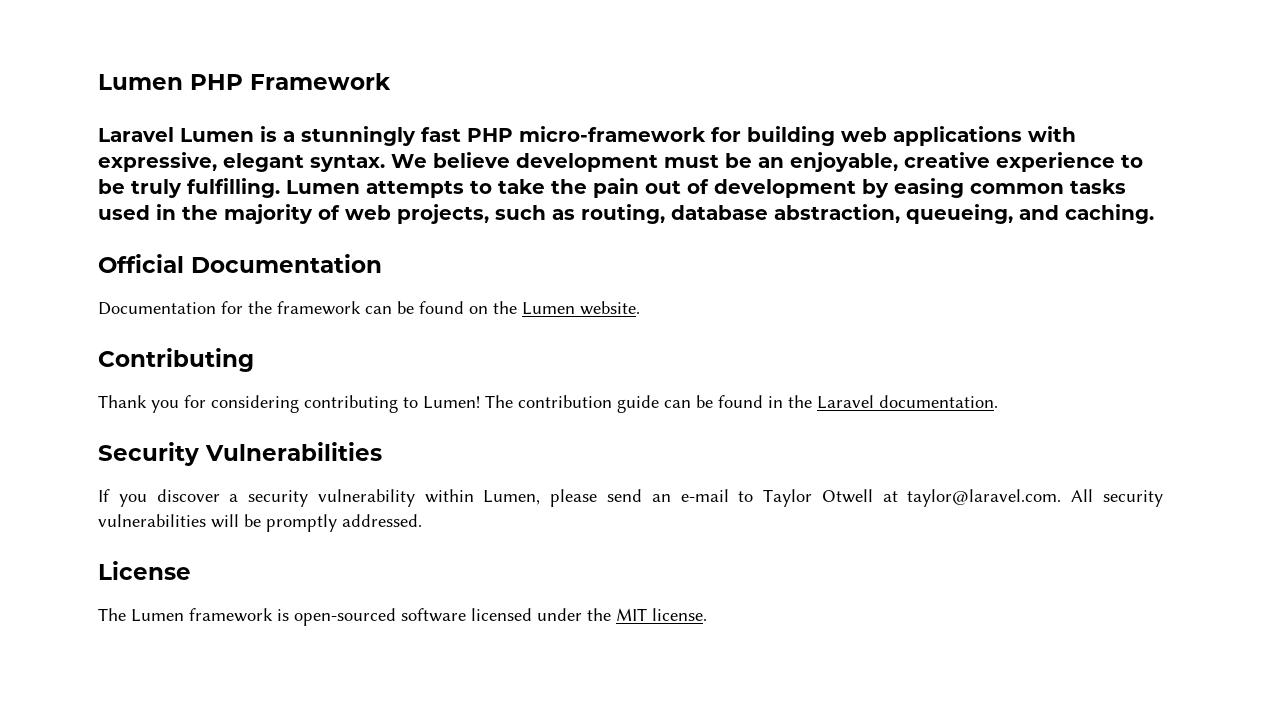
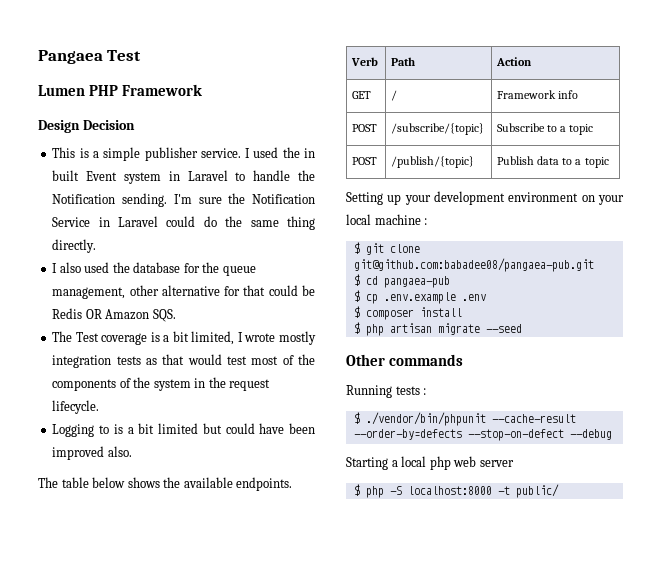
(98, 82) none -> [38,50,142,64] Pangaea Test //
[98,126,1076,146] [98,152,1143,172] [98,178,1126,198] [98,204,1154,224] [98,254,382,273] [98,301,640,315] [98,348,254,372] [98,395,998,413] [98,442,382,466] [98,489,1164,507] [98,514,422,532] [98,561,191,580] [98,608,707,626] Laravel Lumen is a stunningly fast PHP micro-framework for building web applications with expressive, elegant syntax. We believe development must be an enjoyable, creative experience to be truly fulfilling. Lumen attempts to take the pain out of development by easing common tasks used in the majority of web projects, such as routing, database abstraction, queueing, and caching. // Official Documentation // Documentation for the framework can be found on the Lumen website. // Contributing // Thank you for considering contributing to Lumen! The contribution guide can be found in the Laravel documentation. // Security Vulnerabilities // If you discover a security vulnerability within Lumen, please send an e-mail to Taylor Otwell at taylor@laravel.com. All security vulnerabilities will be promptly addressed. // License // The Lumen framework is open-sourced software licensed under the MIT license. -> [38,120,135,133] [52,147,316,161] [52,170,315,184] [52,193,315,207] [52,216,316,230] [52,239,97,253] [52,262,256,276] [52,285,315,299] [52,308,176,322] [52,331,316,345] [52,354,315,368] [52,377,271,391] [52,400,100,414] [52,423,315,437] [52,446,132,460] [38,477,293,491] [351,57,379,66] [391,57,416,66] [496,57,533,66] [352,91,372,99] [391,90,398,101] [497,90,579,99] [352,124,378,132] [391,123,485,135] [497,123,594,135] [352,157,378,165] [391,156,475,168] [497,156,609,168] [346,191,624,205] [346,214,428,225] [353,242,420,255] [353,258,594,272] [353,274,450,288] [353,290,486,304] [353,306,462,320] [353,322,522,336] [346,354,464,366] [346,385,427,398] [353,412,576,426] [353,429,612,441] [346,456,514,470] [353,484,559,498] Design Decision // This is a simple publisher service. I used the in built Event system in Laravel to handle the Notification sending. I'm sure the Notification Service in Laravel could do the same thing directly. // I also used the database for the queue management, other alternative for that could be Redis OR Amazon SQS. // The Test coverage is a bit limited, I wrote mostly integration tests as that would test most of the components of the system in the request lifecycle. // Logging to is a bit limited but could have been improved also. // The table below shows the available endpoints. // Verb | Path | Action // GET | / | Framework info // POST | /subscribe/{topic} | Subscribe to a topic // POST | /publish/{topic} | Publish data to a topic // Setting up your development environment on your local machine : // $ git clone git@github.com:babadee08/pangaea-pub.git // $ cd pangaea-pub // $ cp .env.example .env // $ composer install // $ php artisan migrate --seed // Other commands // Running tests : // $ ./vendor/bin/phpunit --cache-result --order-by=defects --stop-on-defect --debug // Starting a local php web server // $ php -S localhost:8000 -t public/

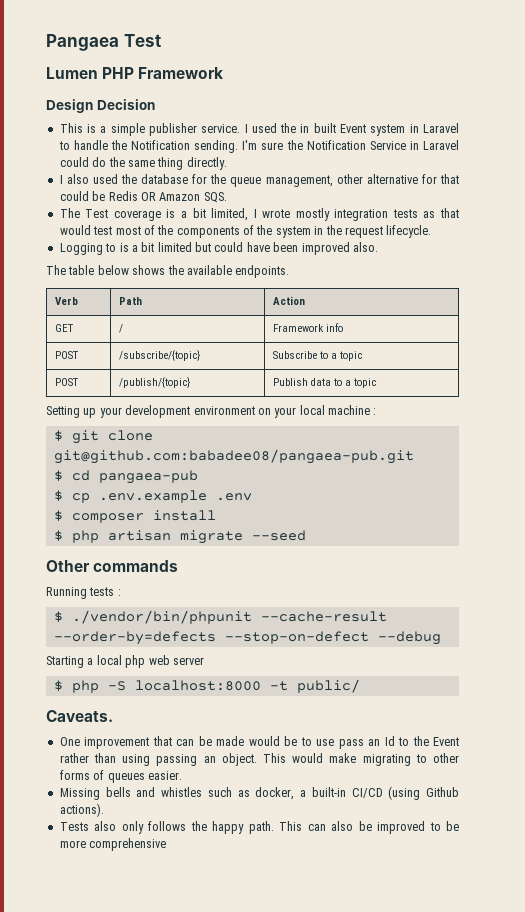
(559, 491) none -> [46,710,113,722] [59,736,459,749] [59,753,459,766] [59,770,182,783] [59,786,459,800] [59,803,104,817] [59,821,459,834] [59,838,167,851] // Caveats. // One improvement that can be made would be to use pass an Id to the Event rather than using passing an object. This would make migrating to other forms of queues easier. // Missing bells and whistles such as docker, a built-in CI/CD (using Github actions). // Tests also only follows the happy path. This can also be improved to be more comprehensive

